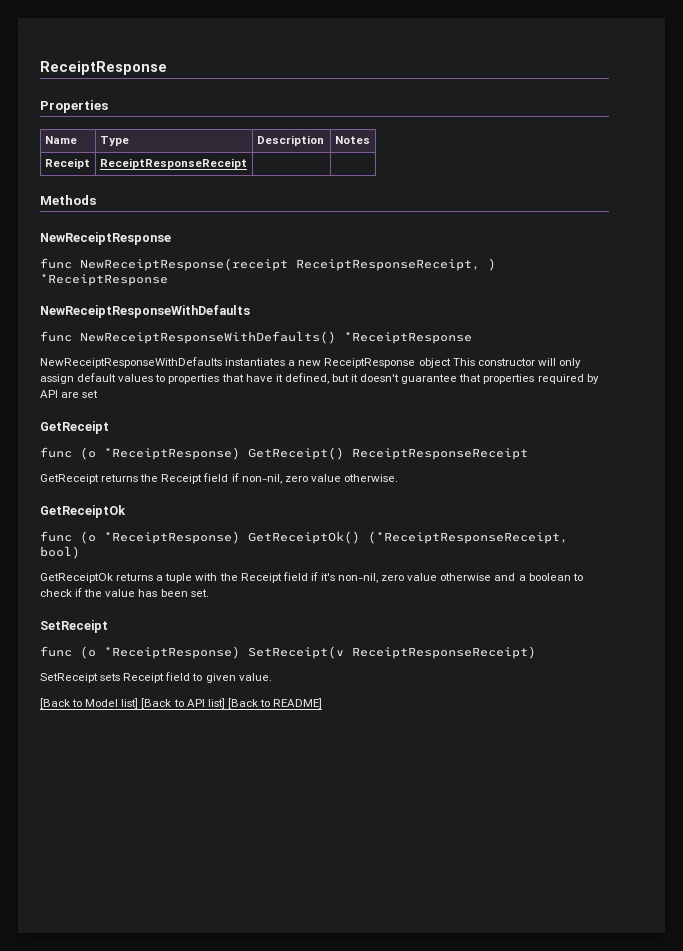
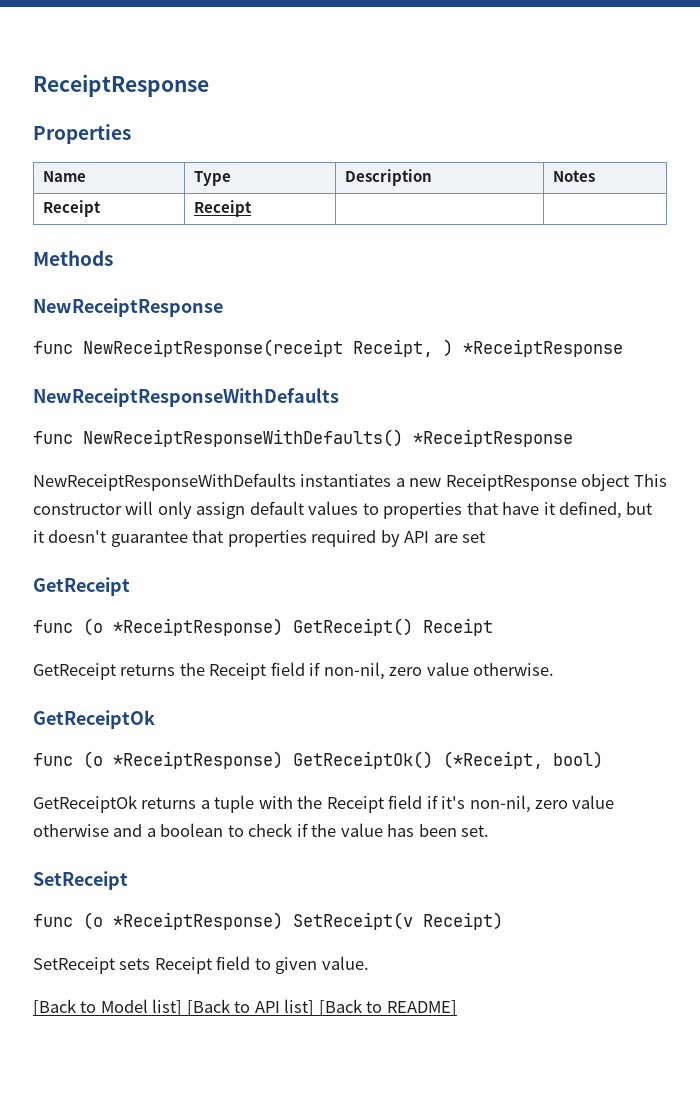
[99,158,247,169] ReceiptResponseReceipt -> [194,200,253,217] Receipt
[296,259,480,271] ReceiptResponseReceipt, -> [353,339,433,357] Receipt,
[352,448,528,460] ReceiptResponseReceipt -> [423,618,493,636] Receipt
[368,531,568,544] (*ReceiptResponseReceipt, -> [443,751,543,769] (*Receipt,
[352,646,536,659] ReceiptResponseReceipt) -> [423,912,503,930] Receipt)

